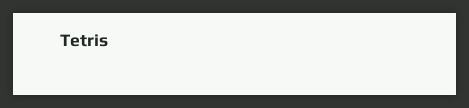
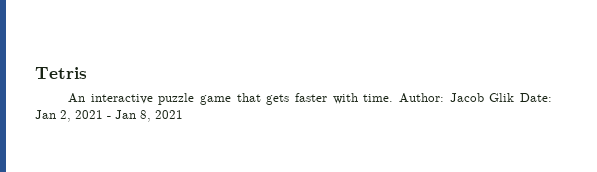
(108, 40) none -> [67,93,552,105] [35,110,183,122] // An interactive puzzle game that gets faster with time. Author: Jacob Glik Date: Jan 2, 2021 - Jan 8, 2021

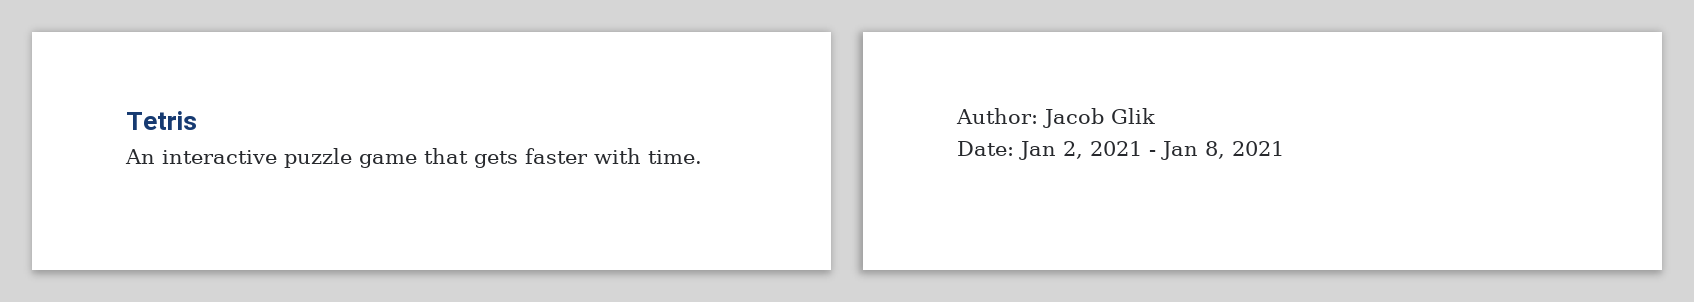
(394, 98) none -> (702, 157) //
(515, 97) none -> (1155, 116) //

